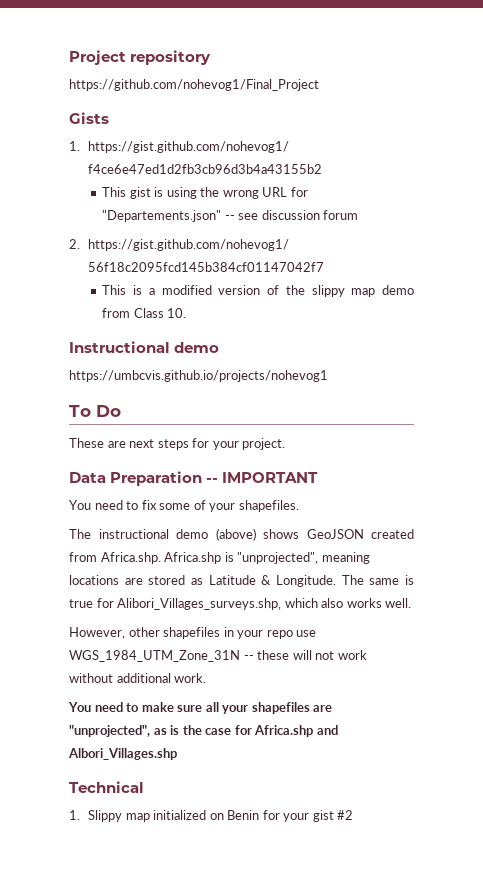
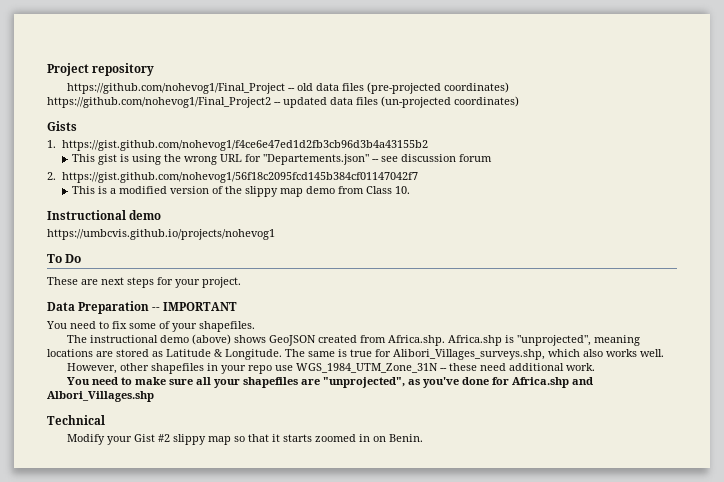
(319, 85) none -> [288,82,510,94] [47,96,519,108] -- old data files (pre-projected coordinates) https://github.com/nohevog1/Final_Project2 -- updated data files (un-projected coordinates)
[292,650,367,660] [69,673,113,683] will not work without -> [480,363,507,371] need
[170,725,232,735] is the case -> [423,377,490,388] you've done
[69,810,354,822] 1. Slippy map initialized on Benin for your gist #2 -> [67,434,424,445] Modify your Gist #2 slippy map so that it starts zoomed in on Benin.

